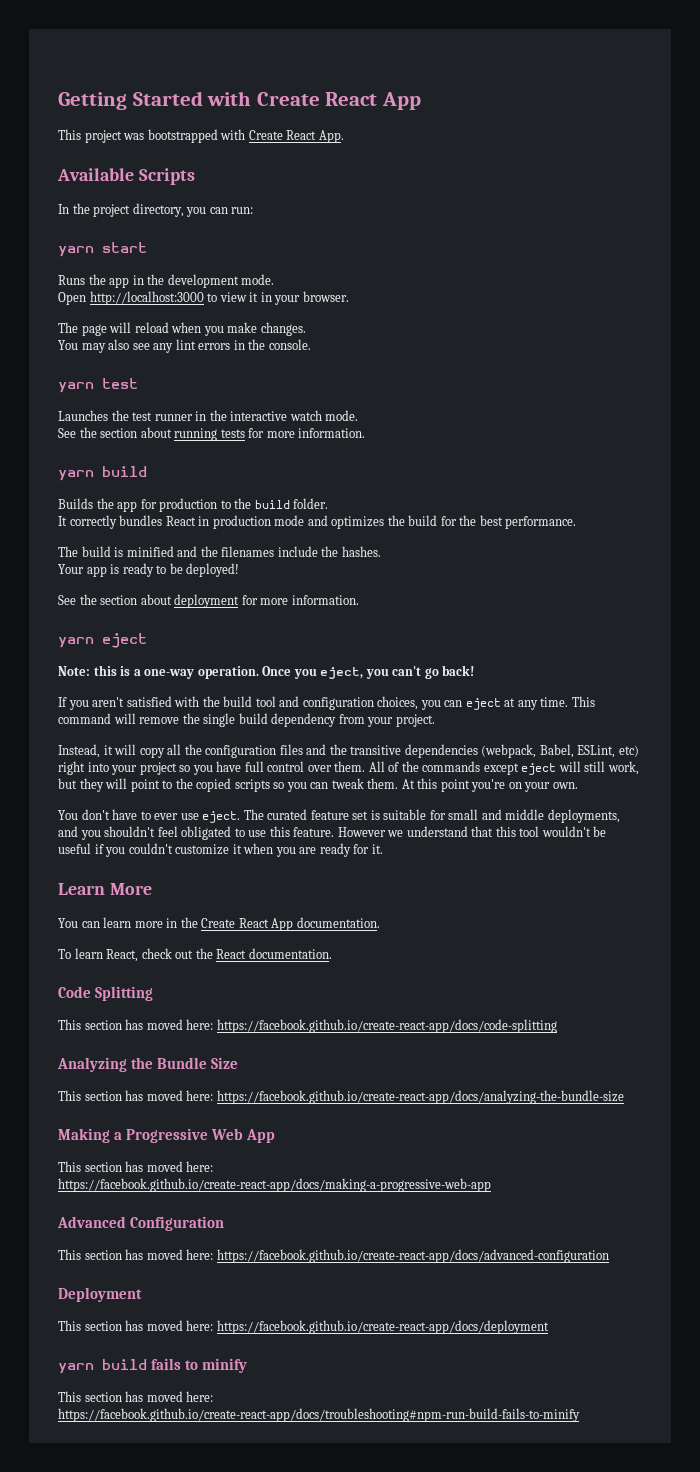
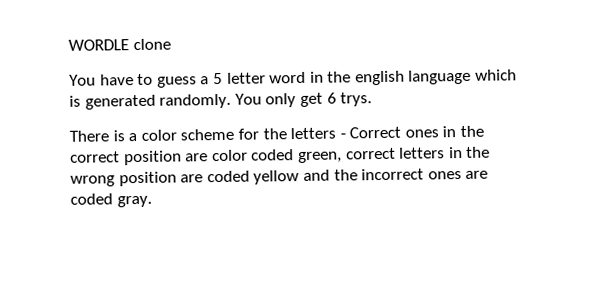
[58,91,421,110] [58,129,344,143] [57,168,195,185] [58,203,254,217] [58,242,147,257] [58,274,275,288] [58,291,349,305] [58,322,306,336] [58,339,311,353] [58,378,138,393] [58,410,359,421] [58,427,366,441] [58,466,147,481] [58,498,329,512] [58,515,577,529] [58,546,381,557] [58,563,240,577] [58,594,359,608] [58,633,147,648] [58,665,475,679] [58,696,595,710] [58,713,435,727] [58,744,639,758] [58,761,639,775] [58,778,578,792] [58,809,620,823] [58,826,607,840] [58,843,383,857] [58,883,152,895] [58,917,380,931] [58,948,332,962] [58,986,154,1001] [58,1019,557,1033] [57,1057,239,1072] [58,1090,624,1104] [58,1128,276,1143] [58,1161,214,1172] [58,1178,491,1192] [57,1216,225,1231] [58,1249,609,1263] [58,1287,142,1302] [58,1320,549,1334] [58,1358,248,1374] [58,1391,214,1402] [58,1408,580,1422] Getting Started with Create React App // This project was bootstrapped with Create React App. // Available Scripts // In the project directory, you can run: // yarn start // Runs the app in the development mode. // Open http://localhost:3000 to view it in your browser. // The page will reload when you make changes. // You may also see any lint errors in the console. // yarn test // Launches the test runner in the interactive watch mode. // See the section about running tests for more information. // yarn build // Builds the app for production to the build folder. // It correctly bundles React in production mode and optimizes the build for the best performance. // The build is minified and the filenames include the hashes. // Your app is ready to be deployed! // See the section about deployment for more information. // yarn eject // Note: this is a one-way operation. Once you eject, you can't go back! // If you aren't satisfied with the build tool and configuration choices, you can eject at any time. This command will remove the single build dependency from your project. // Instead, it will copy all the configuration files and the transitive dependencies (webpack, Babel, ESLint, etc) right into your project so you have full control over them. All of the commands except eject will still work, but they will point to the copied scripts so you can tweak them. At this point you're on your own. // You don't have to ever use eject. The curated feature set is suitable for small and middle deployments, and you shouldn't feel obligated to use this feature. However we understand that this tool wouldn't be useful if you couldn't customize it when you are ready for it. // Learn More // You can learn more in the Create React App documentation. // To learn React, check out the React documentation. // Code Splitting // This section has moved here: https://facebook.github.io/create-react-app/docs/code-splitting // Analyzing the Bundle Size // This section has moved here: https://facebook.github.io/create-react-app/docs/analyzing-the-bundle-size // Making a Progressive Web App // This section has moved here: https://facebook.github.io/create-react-app/docs/making-a-progressive-web-app // Advanced Configuration // This section has moved here: https://facebook.github.io/create-react-app/docs/advanced-configuration // Deployment // This section has moved here: https://facebook.github.io/create-react-app/docs/deployment // yarn build fails to minify // This section has moved here: https://facebook.github.io/create-react-app/docs/troubleshooting#npm-run-build-fails-to-minify -> [68,38,171,51] [69,69,518,88] [69,92,373,110] [69,125,485,142] [70,146,491,166] [70,168,489,187] [70,193,152,208] WORDLE clone // You have to guess a 5 letter word in the english language which is generated randomly. You only get 6 trys. // There is a color scheme for the letters - Correct ones in the correct position are color coded green, correct letters in the wrong position are coded yellow and the incorrect ones are coded gray.

